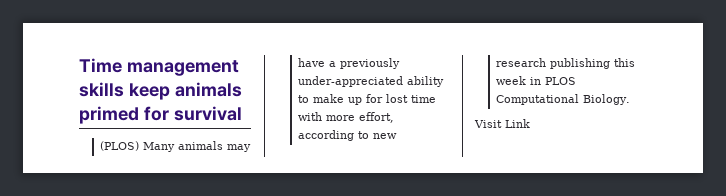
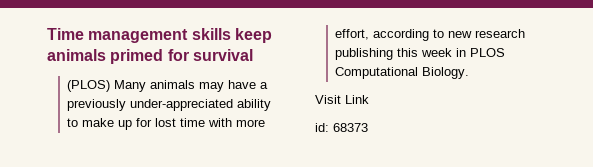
(530, 123) none -> [315,123,368,132] // id: 68373

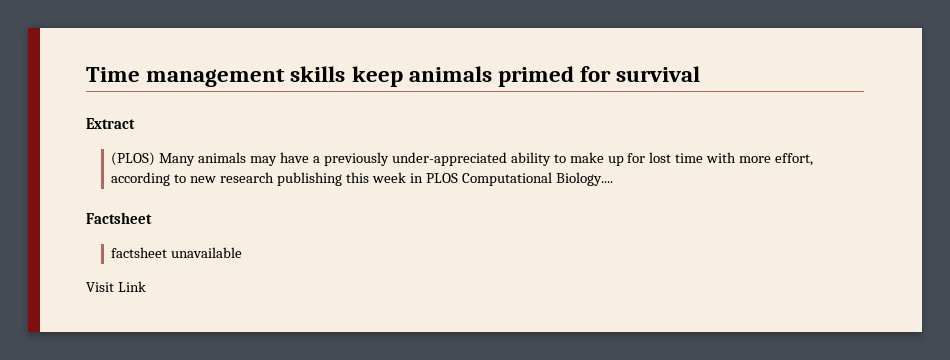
(253, 55) none -> [86,118,135,129] // Extract
[422,67,470,79] Biology. -> [555,172,613,186] [86,212,152,224] [111,247,243,258] Biology.... // Factsheet // factsheet unavailable
[315,123,368,132] // id: 68373 -> (146, 286) none

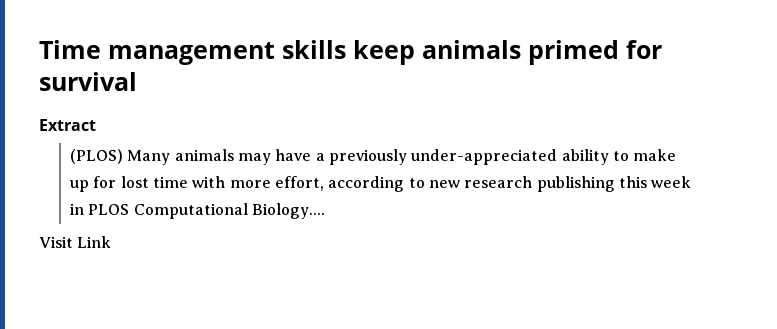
[86,212,152,224] [111,247,243,258] // Factsheet // factsheet unavailable -> (326, 211) none

